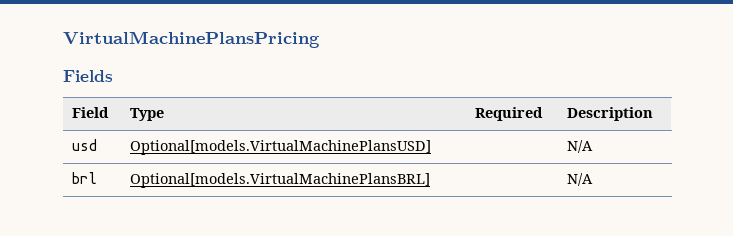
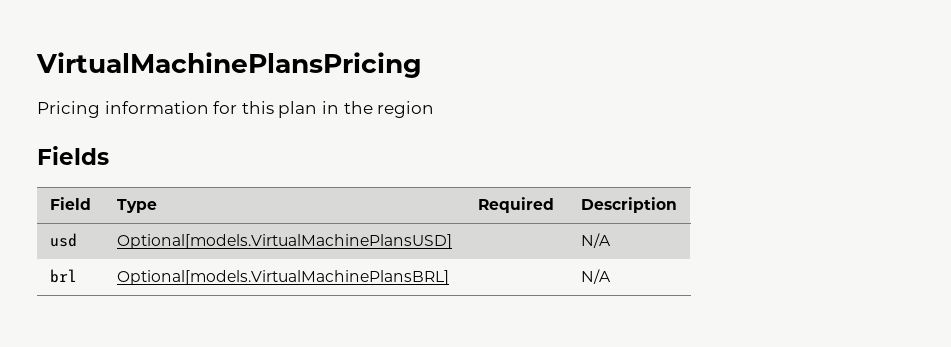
(320, 39) none -> [37,101,435,118] // Pricing information for this plan in the region

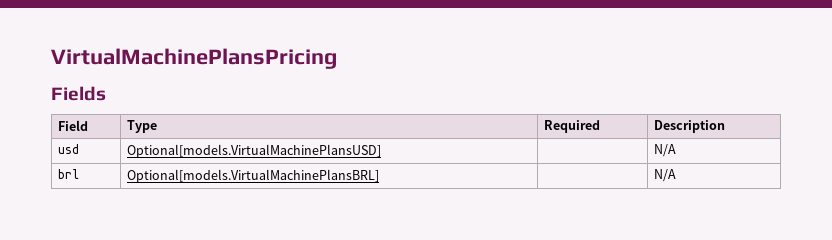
[37,101,435,118] // Pricing information for this plan in the region -> (337, 58) none

